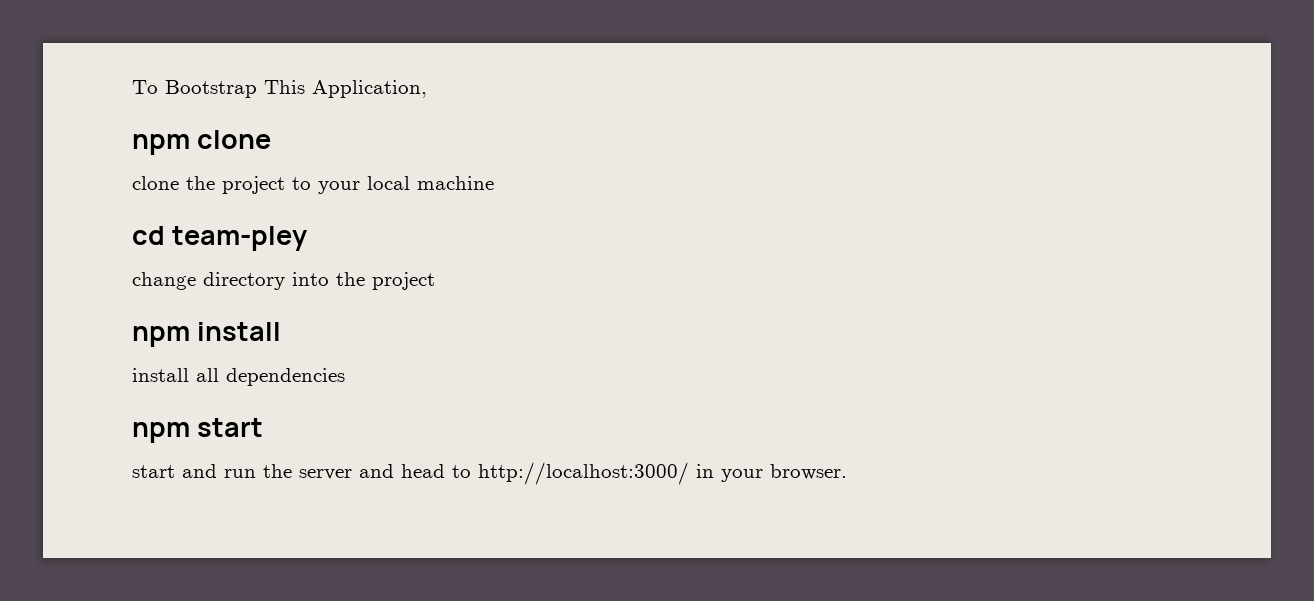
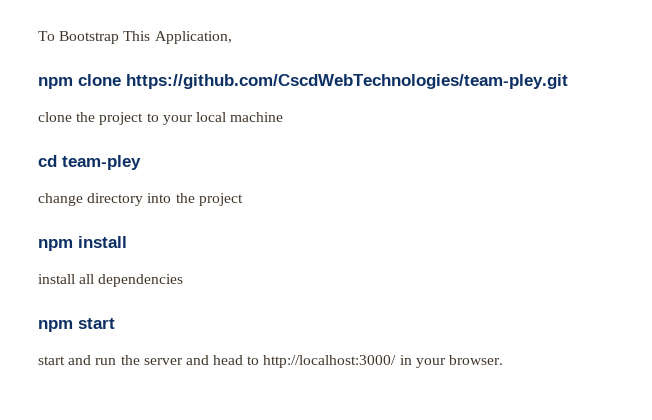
(272, 139) none -> [126,74,568,89] https://github.com/CscdWebTechnologies/team-pley.git

